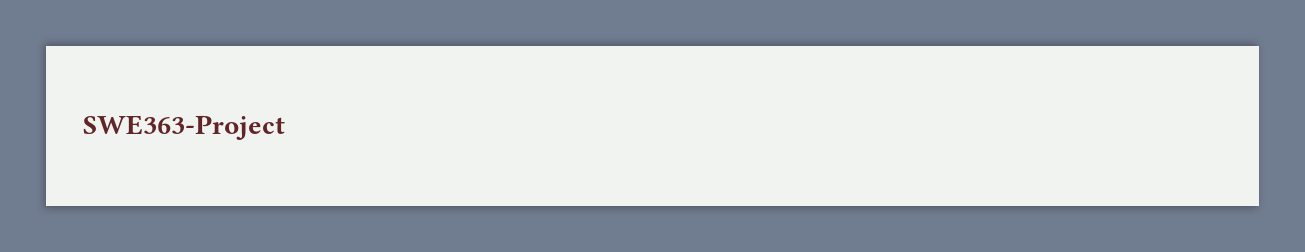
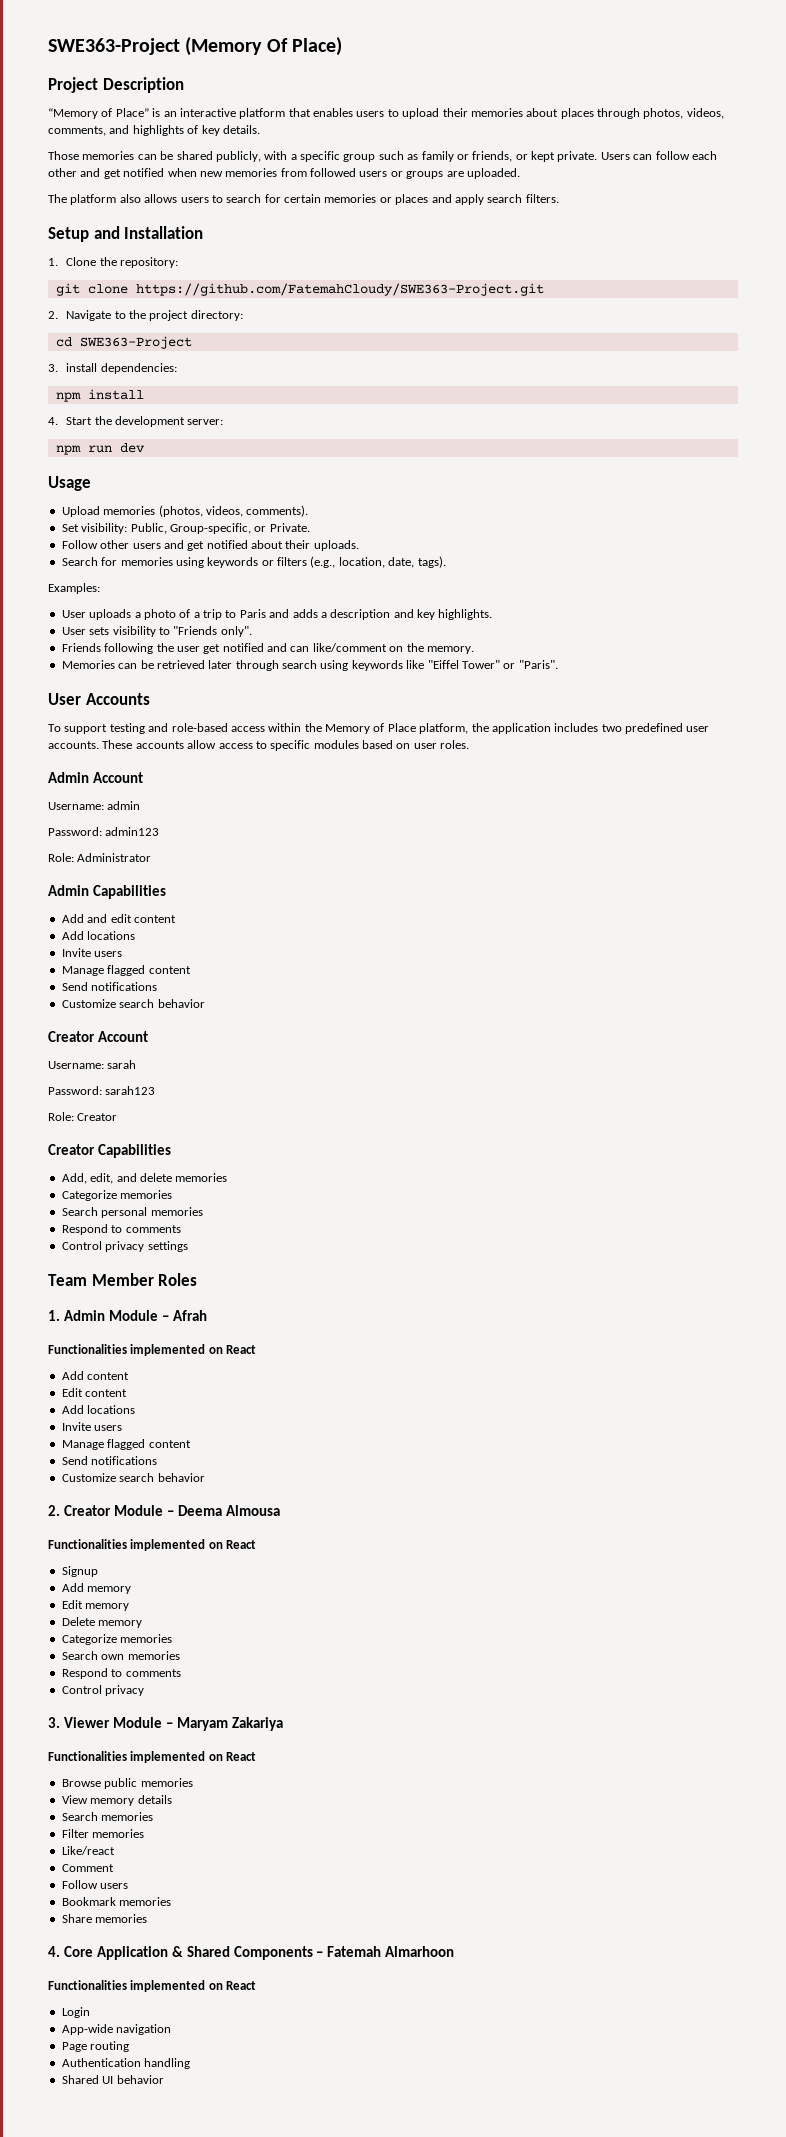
[83,115,285,140] SWE363-Project -> [48,37,342,56] [48,77,184,93] [48,108,724,119] [48,125,260,136] [48,151,717,162] [48,168,520,179] [48,194,559,205] [48,226,204,242] [48,257,179,268] [55,283,544,296] [48,310,243,321] [55,336,192,349] [48,363,177,374] [55,389,144,402] [48,416,224,427] [55,443,145,455] [48,476,91,491] [61,505,309,517] [61,523,310,534] [61,540,359,551] [61,556,446,568] [48,583,100,594] [61,609,493,620] [61,626,252,637] [61,643,474,654] [61,660,558,671] [48,693,150,705] [48,723,710,734] [48,740,470,751] [48,772,143,783] [48,801,141,810] [48,827,160,836] [48,853,152,862] [48,885,166,899] [61,914,176,923] [61,931,136,940] [61,948,123,957] [61,965,191,976] [61,982,158,991] [61,999,205,1008] [48,1031,148,1042] [48,1060,137,1069] [48,1086,156,1095] [48,1112,118,1121] [48,1144,171,1158] [61,1173,228,1184] [61,1190,173,1201] [61,1207,203,1218] [61,1224,181,1235] [61,1241,188,1252] [48,1273,198,1286] [48,1310,207,1321] [48,1344,257,1356] [61,1371,130,1380] [61,1388,128,1397] [61,1405,136,1414] [61,1422,123,1431] [61,1439,191,1450] [61,1456,158,1465] [61,1473,205,1482] [48,1505,280,1516] [48,1539,257,1551] [61,1566,98,1577] [61,1583,132,1594] [61,1600,130,1611] [61,1617,143,1628] [61,1634,173,1645] [61,1651,180,1660] [61,1668,181,1679] [61,1685,145,1696] [48,1717,283,1731] [48,1751,257,1763] [61,1778,193,1789] [61,1795,172,1806] [61,1812,154,1821] [61,1829,145,1838] [61,1846,115,1855] [61,1864,114,1872] [61,1880,129,1889] [61,1897,172,1906] [61,1914,148,1923] [48,1946,455,1960] [48,1980,257,1992] [61,2007,90,2018] [61,2024,172,2035] [61,2041,130,2052] [61,2058,191,2069] [61,2075,164,2084] SWE363-Project (Memory Of Place) // Project Description // “Memory of Place” is an interactive platform that enables users to upload their memories about places through photos, videos, comments, and highlights of key details. // Those memories can be shared publicly, with a specific group such as family or friends, or kept private. Users can follow each other and get notified when new memories from followed users or groups are uploaded. // The platform also allows users to search for certain memories or places and apply search filters. // Setup and Installation // 1. Clone the repository: // git clone https://github.com/FatemahCloudy/SWE363-Project.git // 2. Navigate to the project directory: // cd SWE363-Project // 3. install dependencies: // npm install // 4. Start the development server: // npm run dev // Usage // Upload memories (photos, videos, comments). // Set visibility: Public, Group-specific, or Private. // Follow other users and get notified about their uploads. // Search for memories using keywords or filters (e.g., location, date, tags). // Examples: // User uploads a photo of a trip to Paris and adds a description and key highlights. // User sets visibility to "Friends only". // Friends following the user get notified and can like/comment on the memory. // Memories can be retrieved later through search using keywords like "Eiffel Tower" or "Paris". // User Accounts // To support testing and role-based access within the Memory of Place platform, the application includes two predefined user accounts. These accounts allow access to specific modules based on user roles. // Admin Account // Username: admin // Password: admin123 // Role: Administrator // Admin Capabilities // Add and edit content // Add locations // Invite users // Manage flagged content // Send notifications // Customize search behavior // Creator Account // Username: sarah // Password: sarah123 // Role: Creator // Creator Capabilities // Add, edit, and delete memories // Categorize memories // Search personal memories // Respond to comments // Control privacy settings // Team Member Roles // 1. Admin Module – Afrah // Functionalities implemented on React // Add content // Edit content // Add locations // Invite users // Manage flagged content // Send notifications // Customize search behavior // 2. Creator Module – Deema Almousa // Functionalities implemented on React // Signup // Add memory // Edit memory // Delete memory // Categorize memories // Search own memories // Respond to comments // Control privacy // 3. Viewer Module – Maryam Zakariya // Functionalities implemented on React // Browse public memories // View memory details // Search memories // Filter memories // Like/react // Comment // Follow users // Bookmark memories // Share memories // 4. Core Application & Shared Components – Fatemah Almarhoon // Functionalities implemented on React // Login // App-wide navigation // Page routing // Authentication handling // Shared UI behavior

